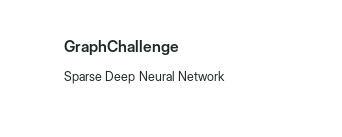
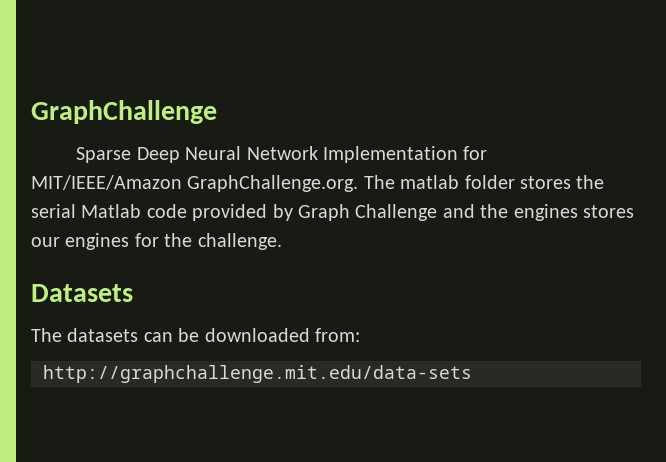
(226, 76) none -> [323,146,488,163] [31,175,605,192] [31,204,634,221] [31,233,282,250] [31,284,133,302] [31,328,360,342] [43,365,472,383] Implementation for MIT/IEEE/Amazon GraphChallenge.org. The matlab folder stores the serial Matlab code provided by Graph Challenge and the engines stores our engines for the challenge. // Datasets // The datasets can be downloaded from: // http://graphchallenge.mit.edu/data-sets

